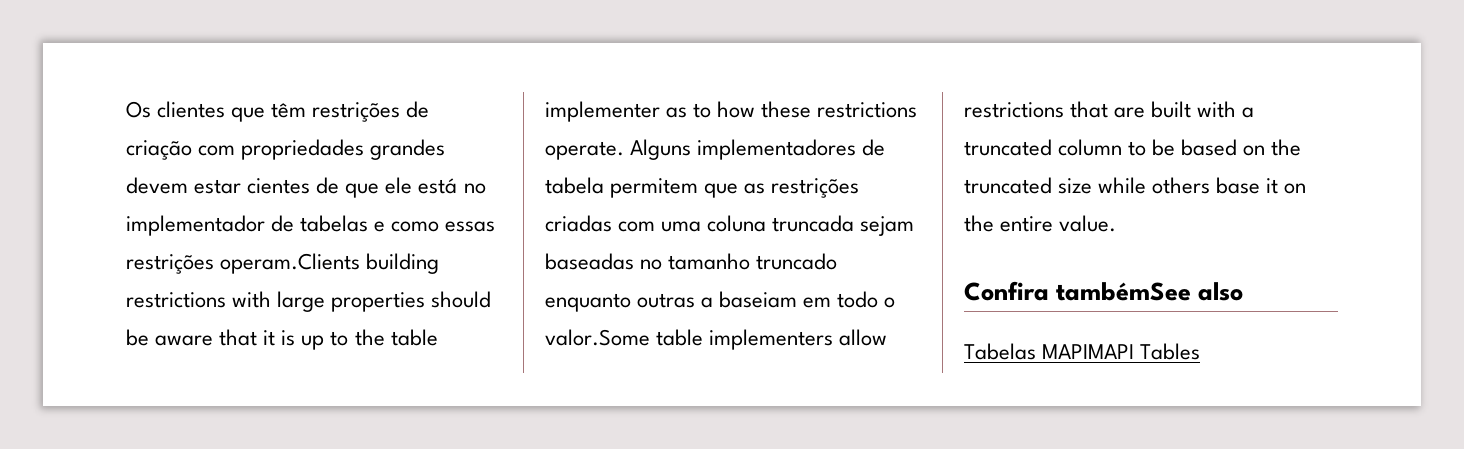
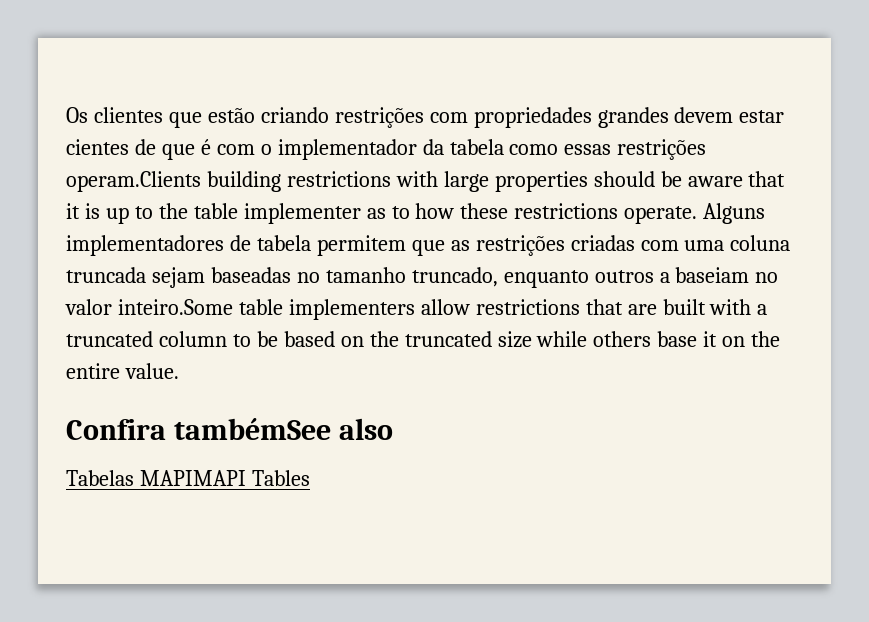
[271,101,430,122] [126,140,192,160] têm restrições de criação -> [207,107,424,128] estão criando restrições
[385,177,486,194] [126,215,386,236] ele está no implementador de tabelas e -> [200,139,504,160] é com o implementador da tabela
[756,253,838,270] [545,291,896,312] [545,329,650,346] truncado enquanto outras a baseiam em todo o valor.Some -> [411,267,779,288] [65,299,233,315] truncado, enquanto outros a baseiam no valor inteiro.Some

